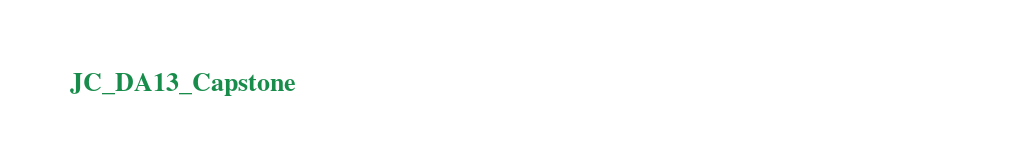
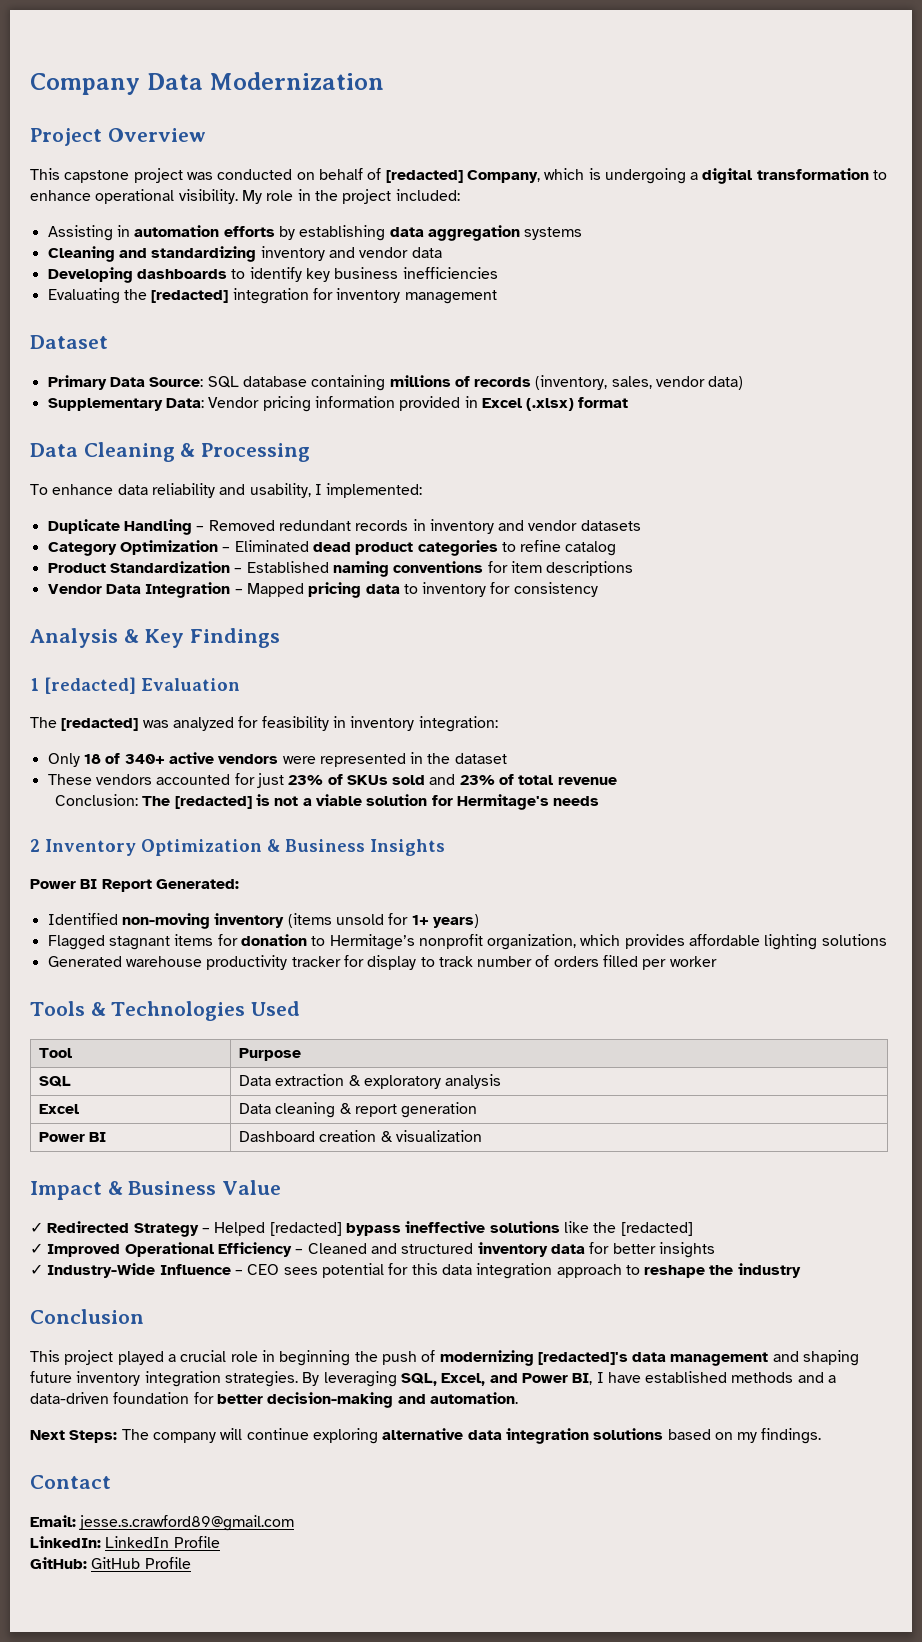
[70,73,296,96] JC_DA13_Capstone -> [30,72,385,95] [30,128,206,146] [30,168,888,184] [30,189,460,204] [47,225,583,241] [47,246,442,262] [47,267,498,283] [47,288,497,304] [30,335,108,349] [47,375,744,391] [47,396,629,412] [30,442,311,462] [30,483,423,498] [47,519,641,535] [47,540,617,556] [47,561,634,577] [47,582,598,598] [30,628,281,648] [30,677,240,694] [30,716,498,732] [47,752,507,767] [47,773,617,788] [55,794,600,810] [30,839,445,856] [30,879,239,892] [47,913,479,929] [47,934,887,950] [47,955,717,970] [30,1001,300,1021] [38,1048,72,1058] [238,1048,301,1061] [38,1076,71,1087] [238,1074,502,1089] [38,1104,79,1114] [238,1102,478,1118] [38,1132,107,1142] [238,1130,482,1142] [30,1180,282,1200] [30,1221,693,1237] [30,1242,715,1258] [30,1263,801,1279] [30,1309,144,1324] [30,1350,860,1366] [30,1371,837,1387] [30,1392,518,1408] [30,1428,822,1444] [30,1475,111,1489] [30,1515,295,1531] [30,1536,220,1548] [30,1557,191,1569] Company Data Modernization // Project Overview // This capstone project was conducted on behalf of [redacted] Company, which is undergoing a digital transformation to enhance operational visibility. My role in the project included: // Assisting in automation efforts by establishing data aggregation systems // Cleaning and standardizing inventory and vendor data // Developing dashboards to identify key business inefficiencies // Evaluating the [redacted] integration for inventory management // Dataset // Primary Data Source: SQL database containing millions of records (inventory, sales, vendor data) // Supplementary Data: Vendor pricing information provided in Excel (.xlsx) format // Data Cleaning & Processing // To enhance data reliability and usability, I implemented: // Duplicate Handling – Removed redundant records in inventory and vendor datasets // Category Optimization – Eliminated dead product categories to refine catalog // Product Standardization – Established naming conventions for item descriptions // Vendor Data Integration – Mapped pricing data to inventory for consistency // Analysis & Key Findings // 1 [redacted] Evaluation // The [redacted] was analyzed for feasibility in inventory integration: // Only 18 of 340+ active vendors were represented in the dataset // These vendors accounted for just 23% of SKUs sold and 23% of total revenue // Conclusion: The [redacted] is not a viable solution for Hermitage's needs // 2 Inventory Optimization & Business Insights // Power BI Report Generated: // Identified non-moving inventory (items unsold for 1+ years) // Flagged stagnant items for donation to Hermitage’s nonprofit organization, which provides affordable lighting solutions // Generated warehouse productivity tracker for display to track number of orders filled per worker // Tools & Technologies Used // Tool | Purpose // SQL | Data extraction & exploratory analysis // Excel | Data cleaning & report generation // Power BI | Dashboard creation & visualization // Impact & Business Value // ✓ Redirected Strategy – Helped [redacted] bypass ineffective solutions like the [redacted] // ✓ Improved Operational Efficiency – Cleaned and structured inventory data for better insights // ✓ Industry-Wide Influence – CEO sees potential for this data integration approach to reshape the industry // Conclusion // This project played a crucial role in beginning the push of modernizing [redacted]'s data management and shaping future inventory integration strategies. By leveraging SQL, Excel, and Power BI, I have established methods and a data-driven foundation for better decision-making and automation. // Next Steps: The company will continue exploring alternative data integration solutions based on my findings. // Contact // Email: jesse.s.crawford89@gmail.com // LinkedIn: LinkedIn Profile // GitHub: GitHub Profile

